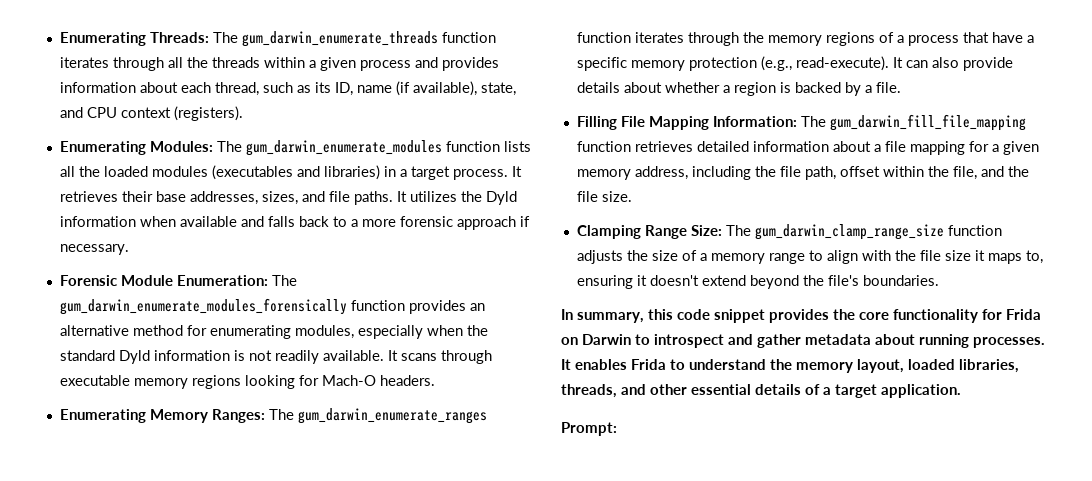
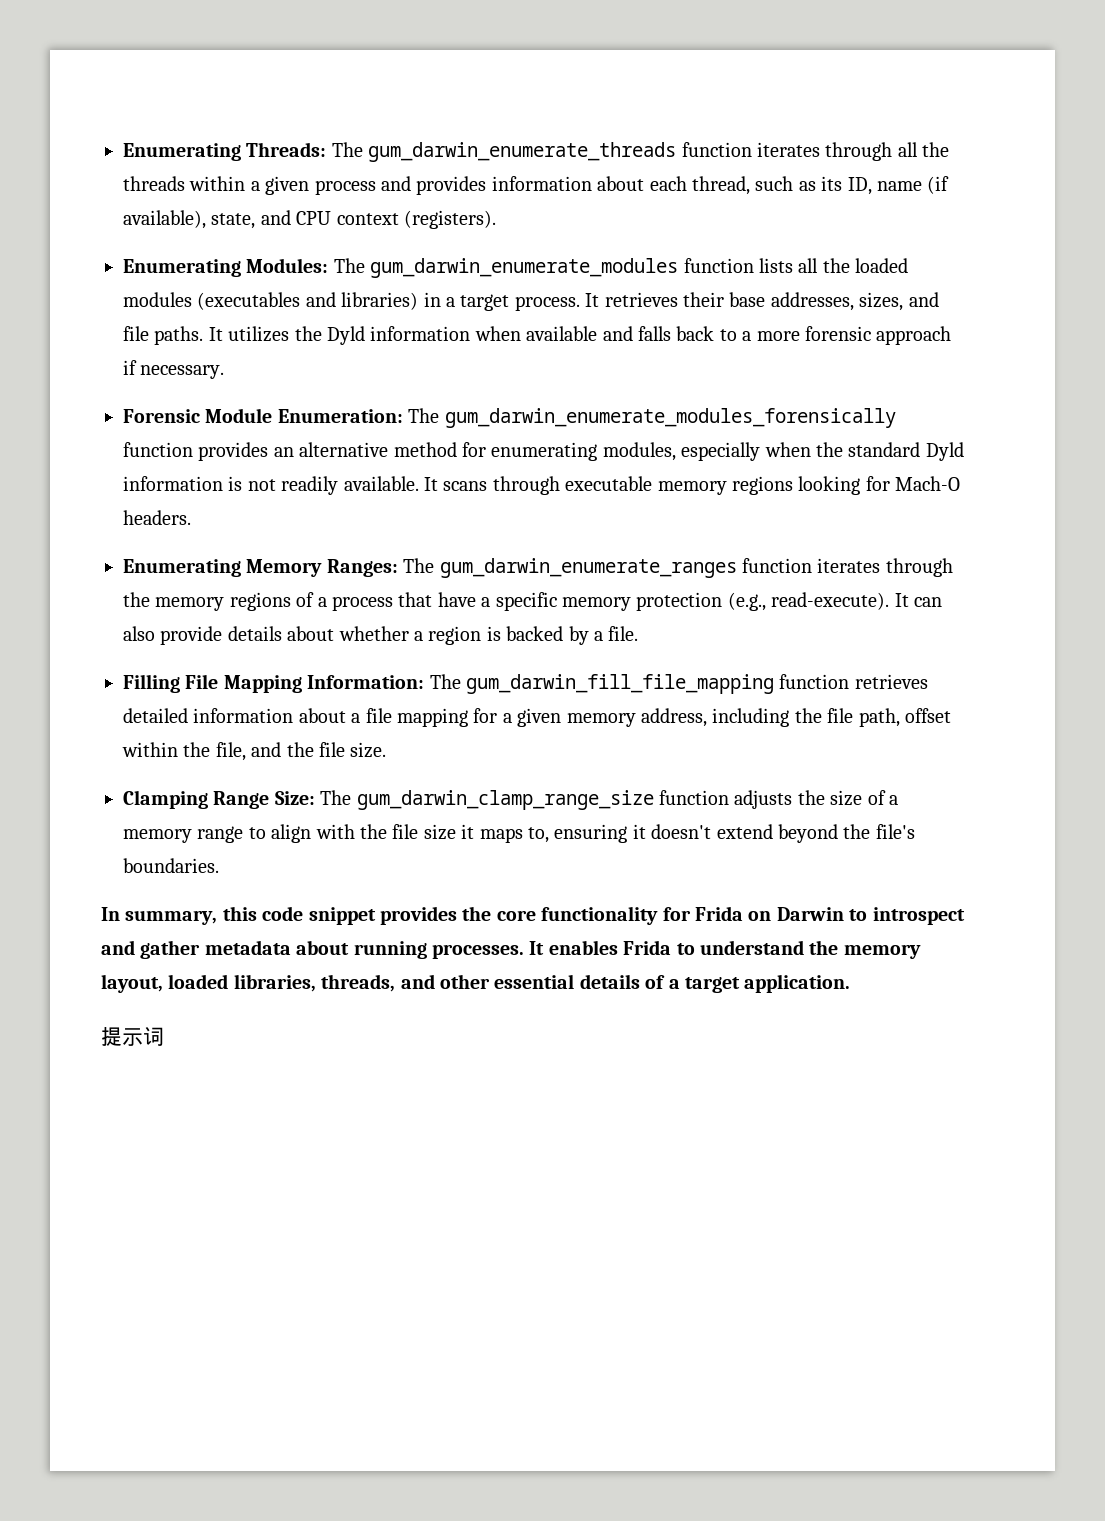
[561,422,617,436] Prompt: -> [101,1027,164,1046] 提示词

